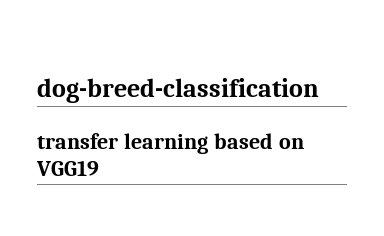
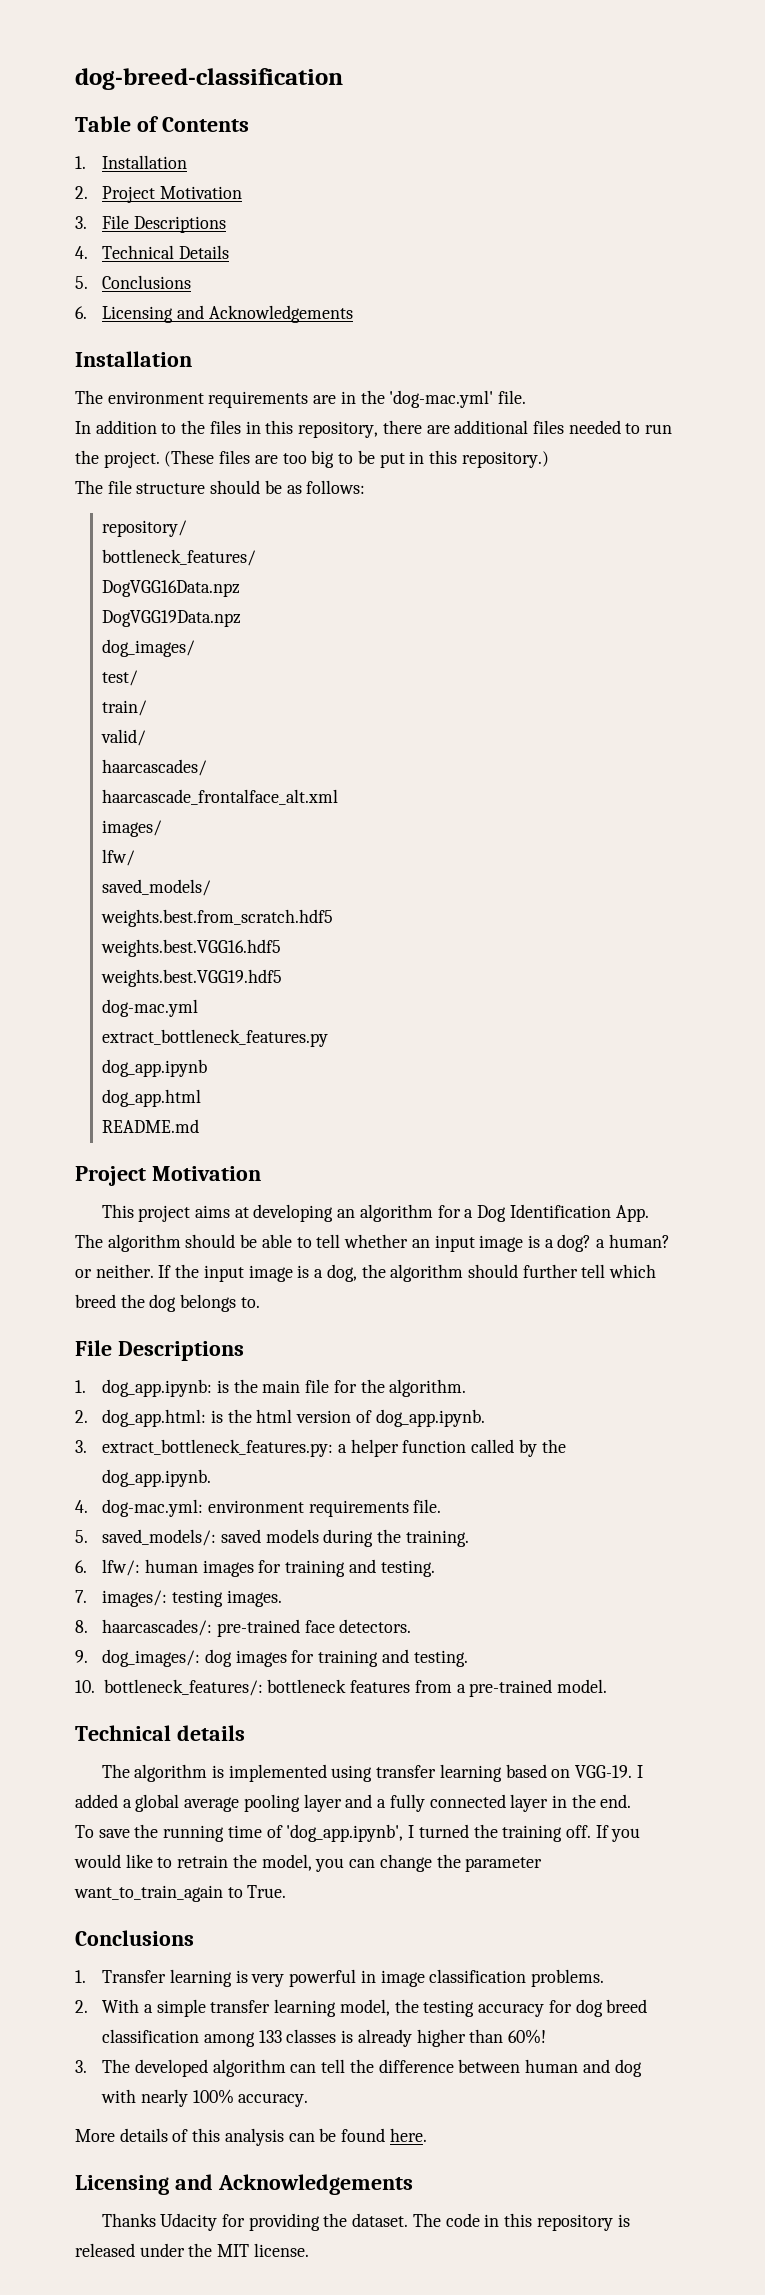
[37,133,304,154] [36,160,99,176] transfer learning based on VGG19 -> [75,116,249,132] [75,155,188,169] [75,186,243,203] [75,215,227,233] [75,245,230,259] [75,275,192,289] [75,305,353,323] [75,351,192,367] [75,390,527,408] [75,420,673,438] [75,450,549,468] [75,480,366,494] [102,520,188,537] [102,549,257,566] [102,580,241,597] [102,610,242,627] [102,639,196,657] [102,670,139,686] [102,700,148,716] [101,729,147,746] [102,759,208,776] [102,789,339,805] [102,820,163,837] [102,849,136,866] [102,879,212,896] [101,909,334,927] [101,939,282,957] [101,969,283,987] [102,999,199,1017] [102,1029,329,1047] [102,1059,208,1077] [102,1089,202,1107] [102,1119,200,1133] [75,1166,261,1186] [101,1204,649,1222] [75,1234,670,1252] [75,1264,657,1282] [75,1294,260,1312] [75,1340,244,1361] [75,1379,467,1397] [75,1409,485,1427] [75,1439,566,1457] [102,1469,212,1487] [75,1499,442,1517] [75,1529,469,1547] [75,1559,435,1577] [75,1590,282,1607] [75,1619,412,1637] [75,1649,468,1667] [75,1679,608,1697] [75,1725,245,1741] [101,1764,643,1782] [75,1794,632,1812] [75,1824,641,1842] [74,1854,543,1872] [74,1885,287,1902] [75,1930,194,1946] [75,1969,605,1987] [75,1999,648,2017] [102,2029,547,2047] [75,2059,642,2077] [101,2089,309,2107] [75,2128,427,2146] [75,2174,413,2195] [101,2213,630,2231] [75,2243,309,2257] Table of Contents // 1. Installation // 2. Project Motivation // 3. File Descriptions // 4. Technical Details // 5. Conclusions // 6. Licensing and Acknowledgements // Installation // The environment requirements are in the 'dog-mac.yml' file. // In addition to the files in this repository, there are additional files needed to run the project. (These files are too big to be put in this repository.) // The file structure should be as follows: // repository/ // bottleneck_features/ // DogVGG16Data.npz // DogVGG19Data.npz // dog_images/ // test/ // train/ // valid/ // haarcascades/ // haarcascade_frontalface_alt.xml // images/ // lfw/ // saved_models/ // weights.best.from_scratch.hdf5 // weights.best.VGG16.hdf5 // weights.best.VGG19.hdf5 // dog-mac.yml // extract_bottleneck_features.py // dog_app.ipynb // dog_app.html // README.md // Project Motivation // This project aims at developing an algorithm for a Dog Identification App. The algorithm should be able to tell whether an input image is a dog? a human? or neither. If the input image is a dog, the algorithm should further tell which breed the dog belongs to. // File Descriptions // 1. dog_app.ipynb: is the main file for the algorithm. // 2. dog_app.html: is the html version of dog_app.ipynb. // 3. extract_bottleneck_features.py: a helper function called by the dog_app.ipynb. // 4. dog-mac.yml: environment requirements file. // 5. saved_models/: saved models during the training. // 6. lfw/: human images for training and testing. // 7. images/: testing images. // 8. haarcascades/: pre-trained face detectors. // 9. dog_images/: dog images for training and testing. // 10. bottleneck_features/: bottleneck features from a pre-trained model. // Technical details // The algorithm is implemented using transfer learning based on VGG-19. I added a global average pooling layer and a fully connected layer in the end. // To save the running time of 'dog_app.ipynb', I turned the training off. If you would like to retrain the model, you can change the parameter want_to_train_again to True. // Conclusions // 1. Transfer learning is very powerful in image classification problems. // 2. With a simple transfer learning model, the testing accuracy for dog breed classification among 133 classes is already higher than 60%! // 3. The developed algorithm can tell the difference between human and dog with nearly 100% accuracy. // More details of this analysis can be found here. // Licensing and Acknowledgements // Thanks Udacity for providing the dataset. The code in this repository is released under the MIT license.

